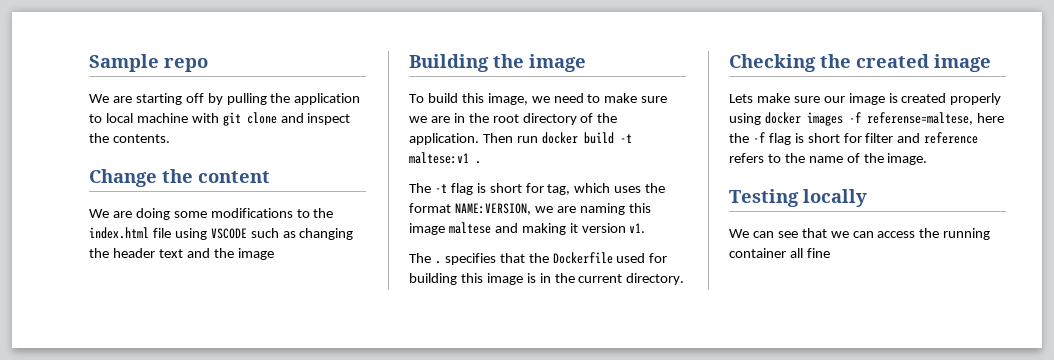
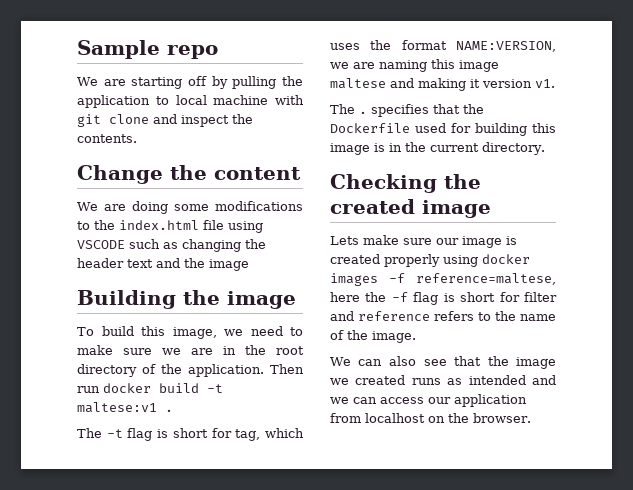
[866,112,973,125] referense=maltese, -> [416,273,556,285] reference=maltese,
[729,189,867,207] // Testing locally -> (416, 337) none
(774, 234) none -> [388,356,416,366] also
[830,228,991,240] [729,248,830,258] we can access the running container all fine -> [487,356,556,369] [330,375,556,385] [330,394,527,407] [330,413,531,423] the image we created runs as intended and we can access our application from localhost on the browser.

